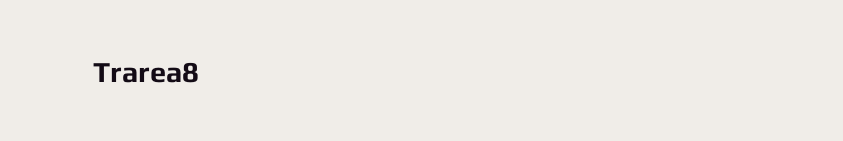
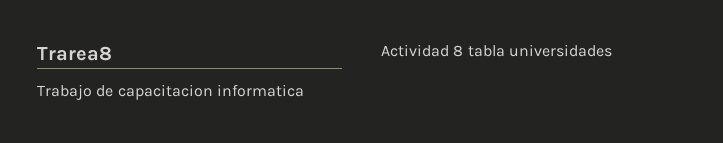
(199, 72) none -> [37,84,304,100] [381,44,612,57] // Trabajo de capacitacion informatica Actividad 8 tabla universidades

